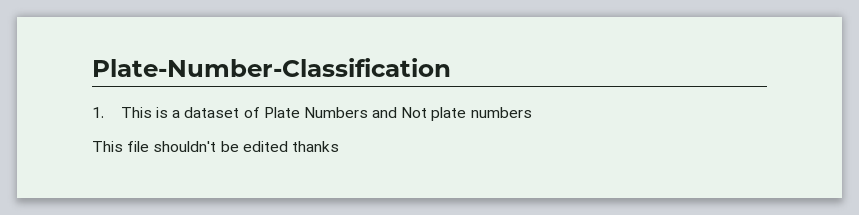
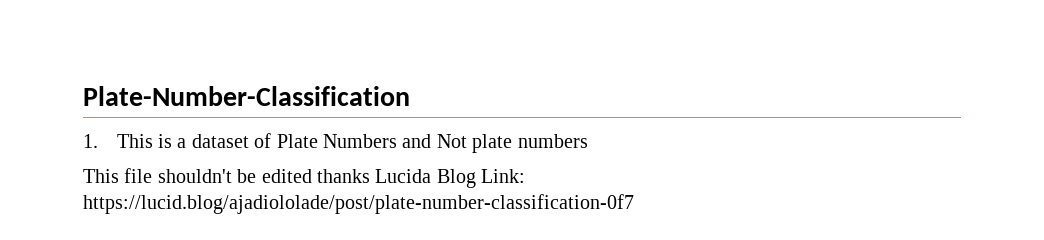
(339, 146) none -> [375,169,526,188] [83,194,634,214] Lucida Blog Link: https://lucid.blog/ajadiololade/post/plate-number-classification-0f7

